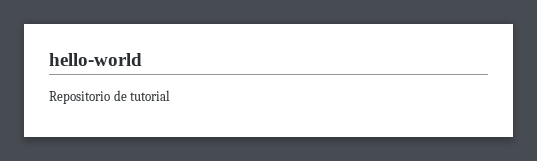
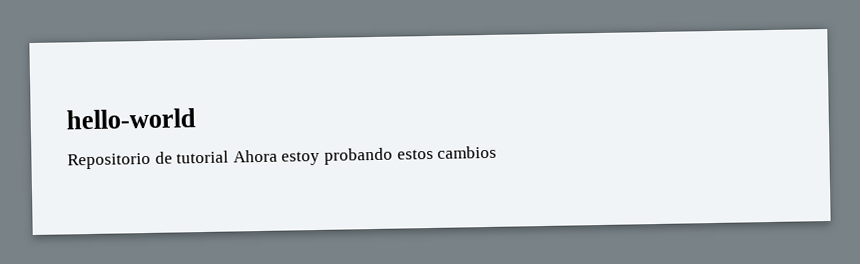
(171, 95) none -> [232,145,498,166] Ahora estoy probando estos cambios

